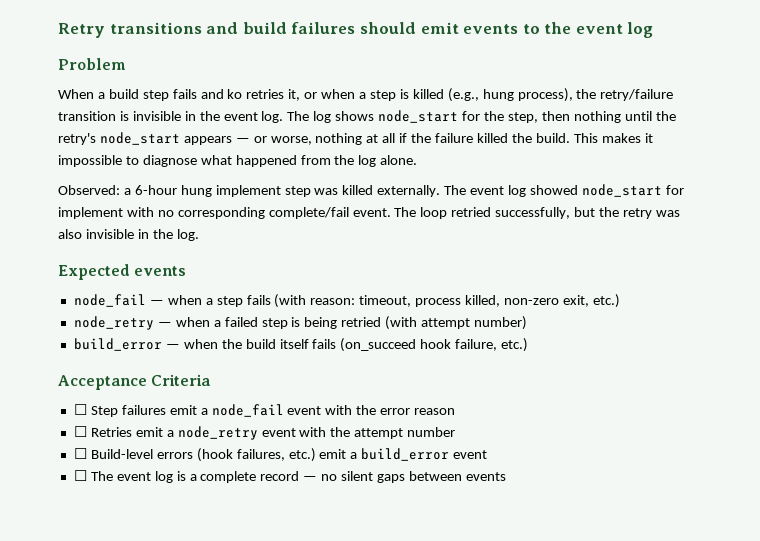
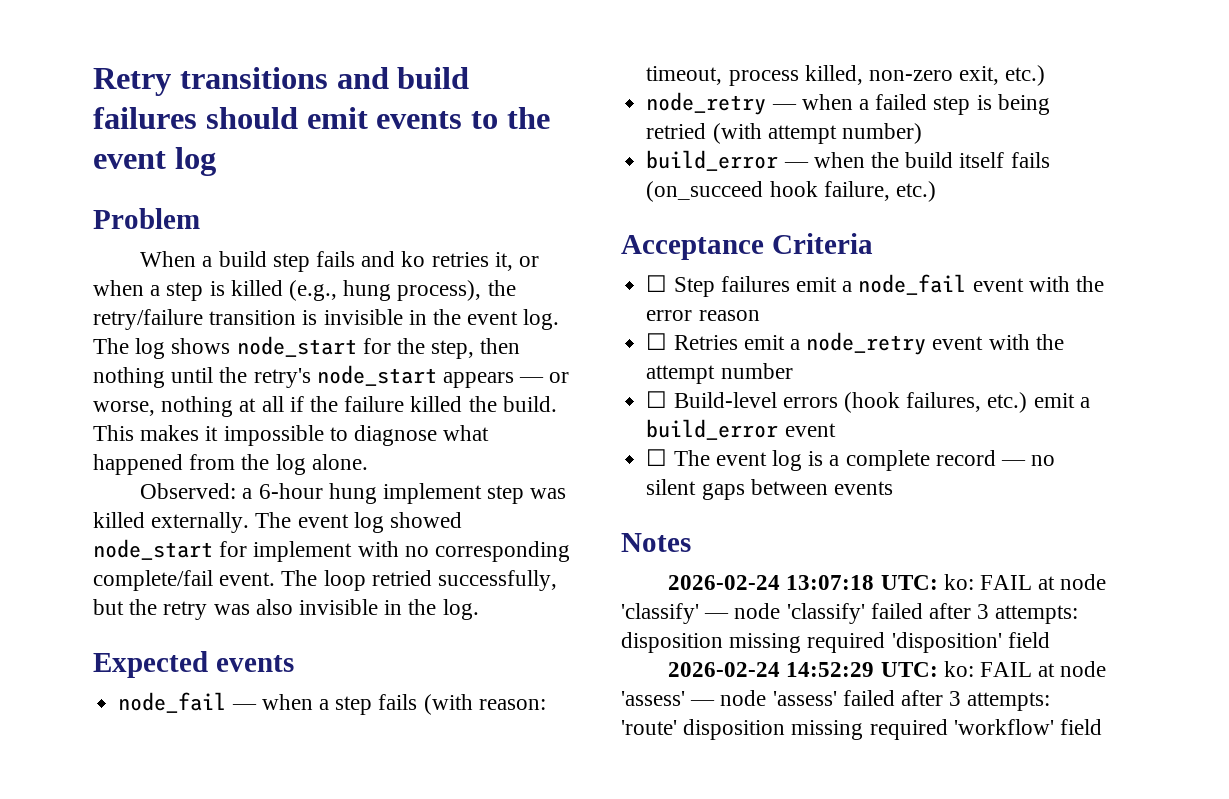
(506, 476) none -> [621,533,691,552] [668,574,1107,590] [621,603,1079,624] [621,632,1050,653] [668,661,1107,677] [621,690,1051,711] [621,719,1103,740] // Notes // 2026-02-24 13:07:18 UTC: ko: FAIL at node 'classify' — node 'classify' failed after 3 attempts: disposition missing required 'disposition' field // 2026-02-24 14:52:29 UTC: ko: FAIL at node 'assess' — node 'assess' failed after 3 attempts: 'route' disposition missing required 'workflow' field

